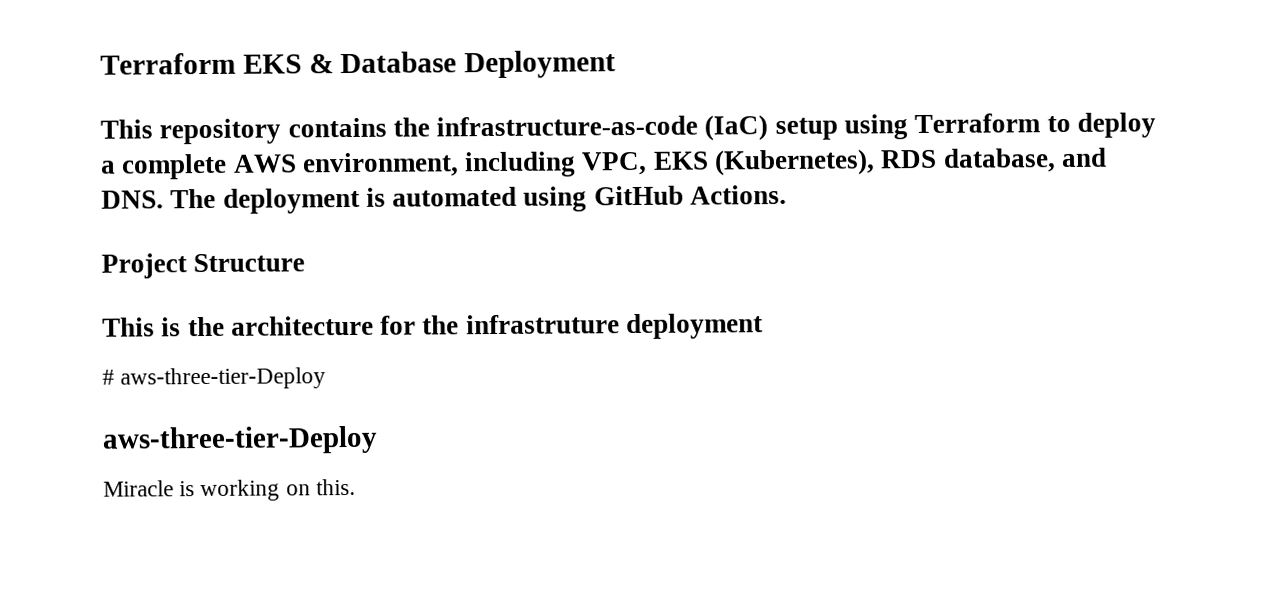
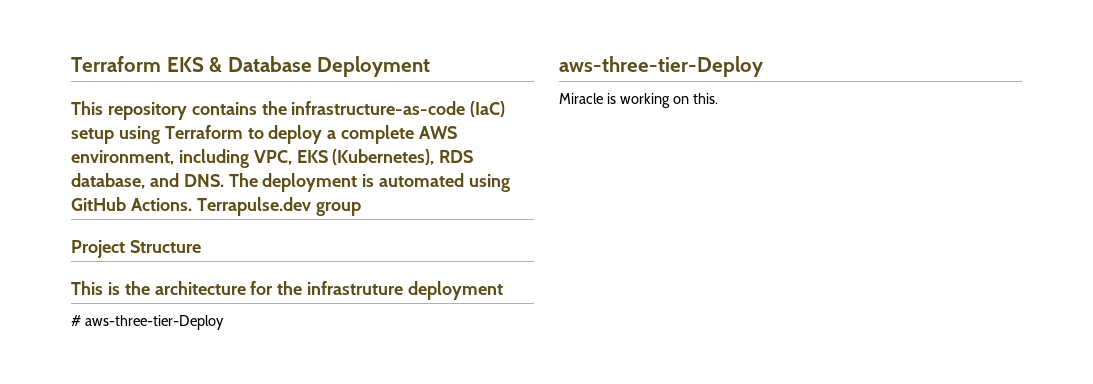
(788, 194) none -> [196,197,361,216] Terrapulse.dev group

